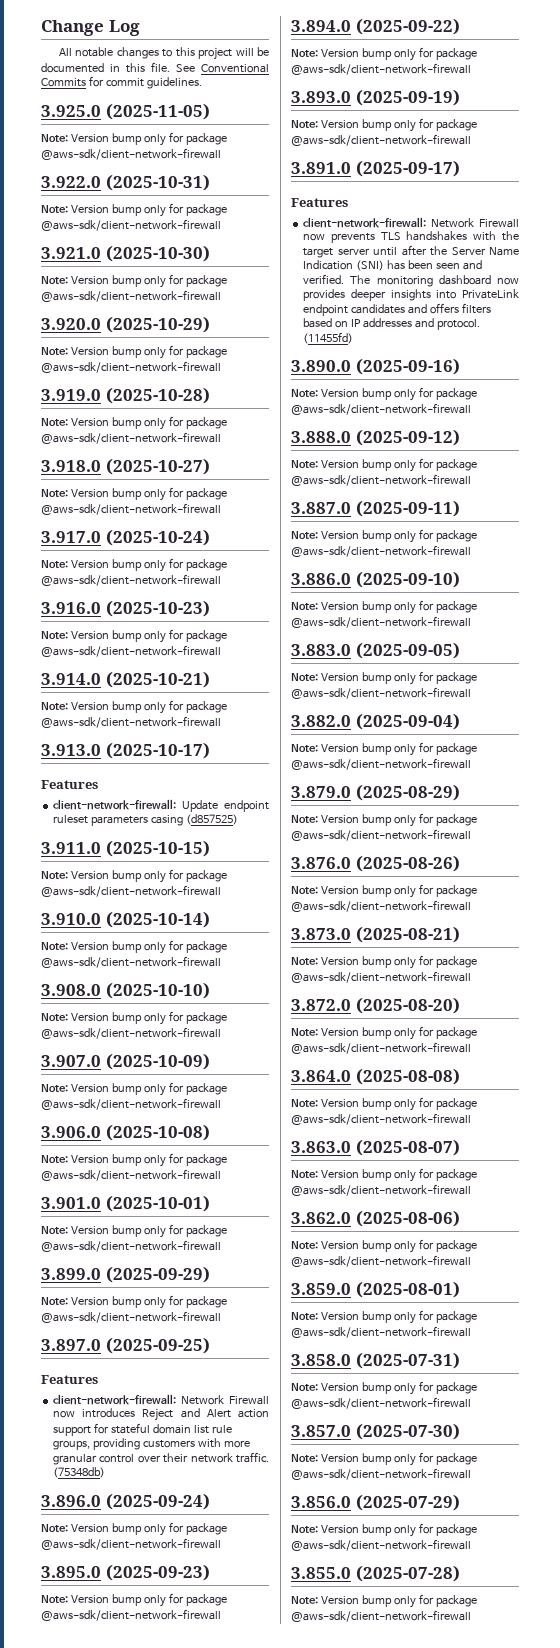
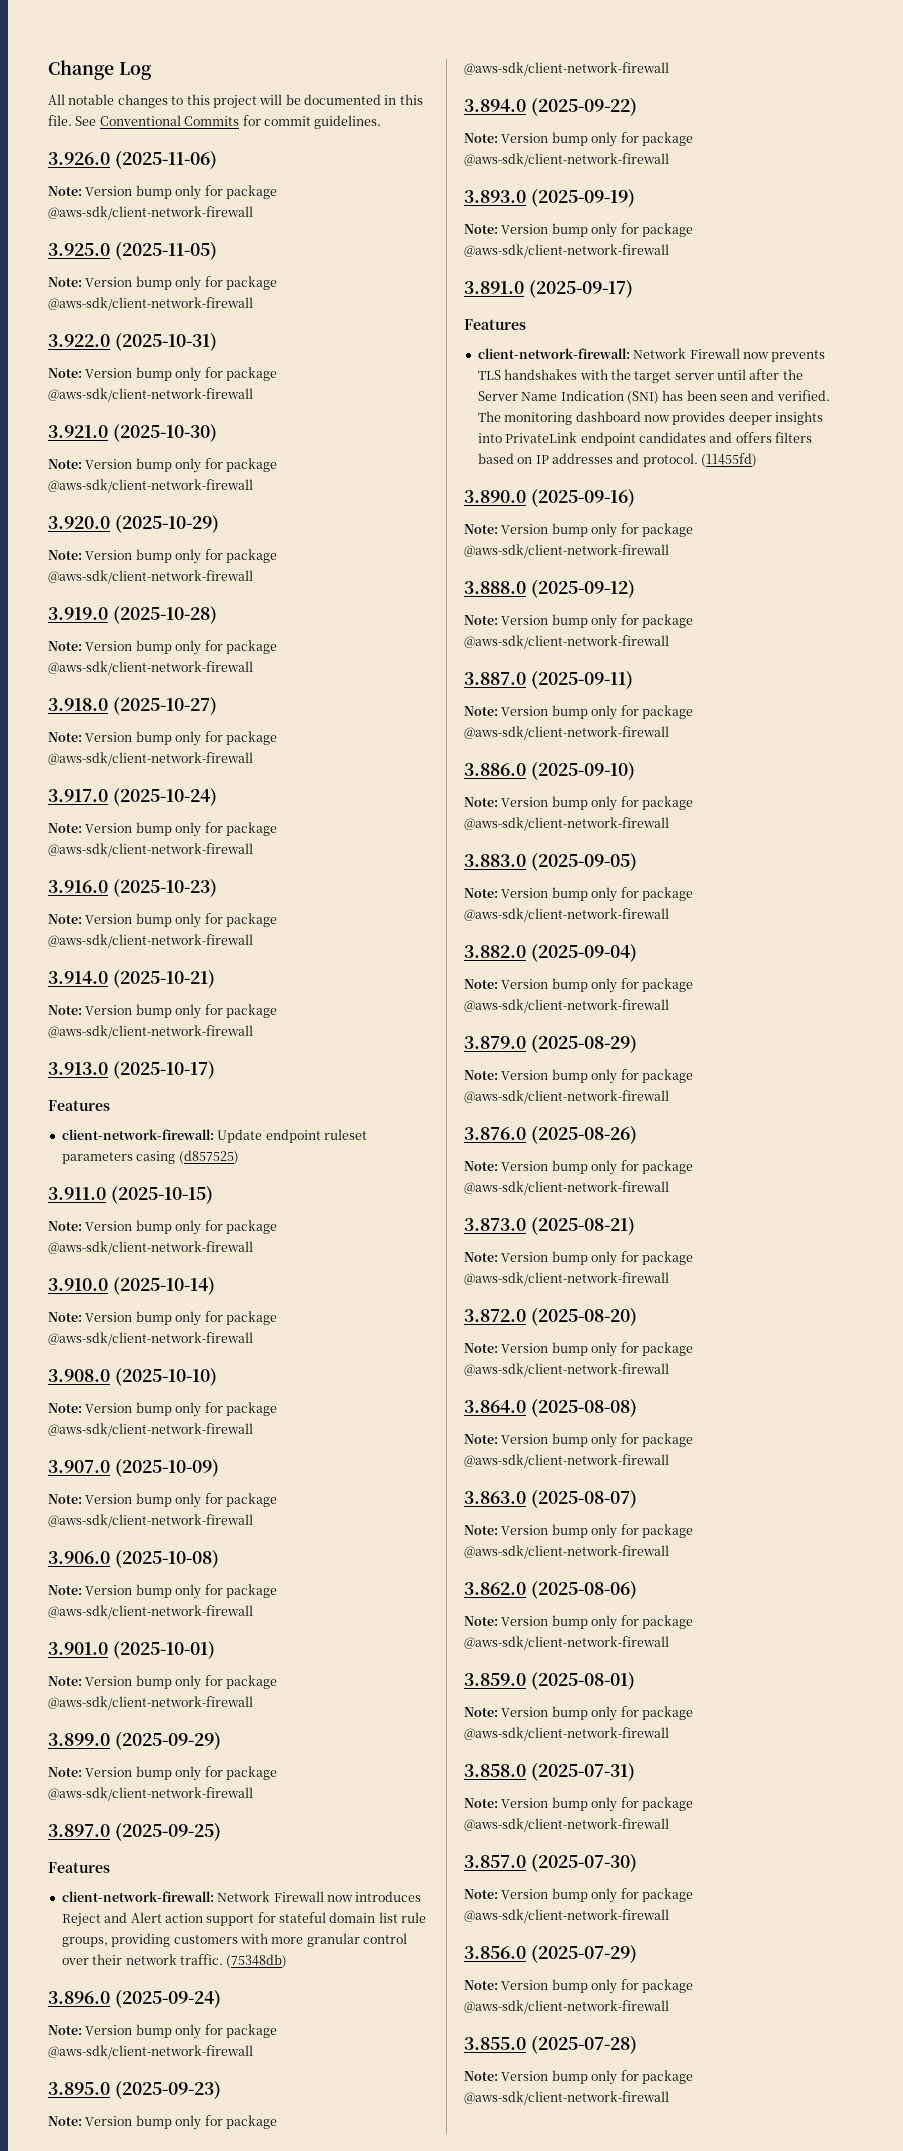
(202, 83) none -> [48,151,217,169] [48,185,277,200] [48,206,253,220] // 3.926.0 (2025-11-06) // Note: Version bump only for package @aws-sdk/client-network-firewall

